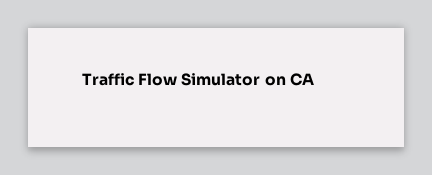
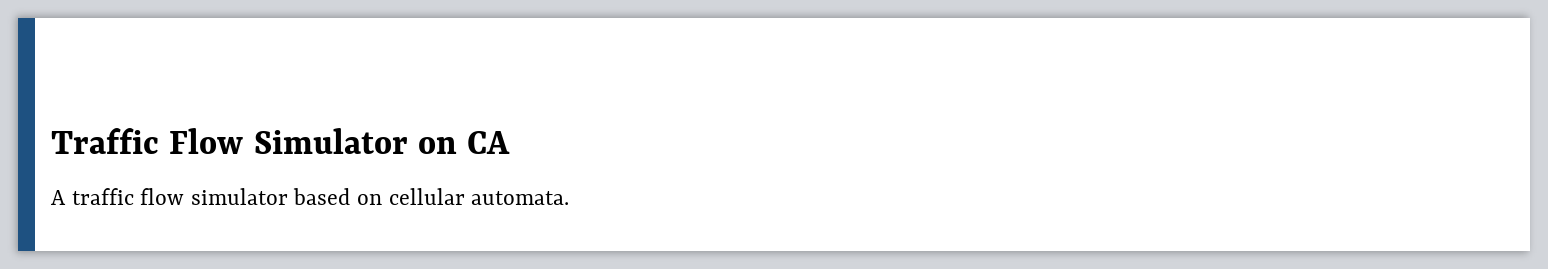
(314, 79) none -> [51,188,570,205] // A traffic flow simulator based on cellular automata.

